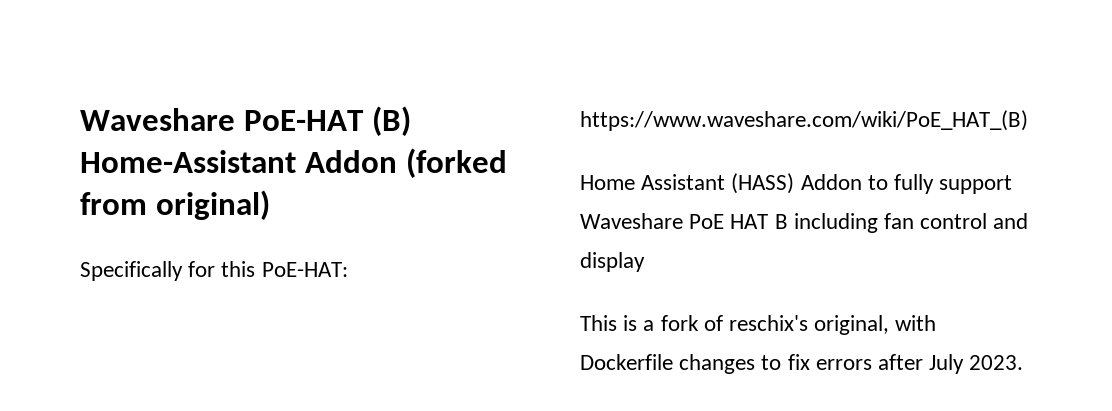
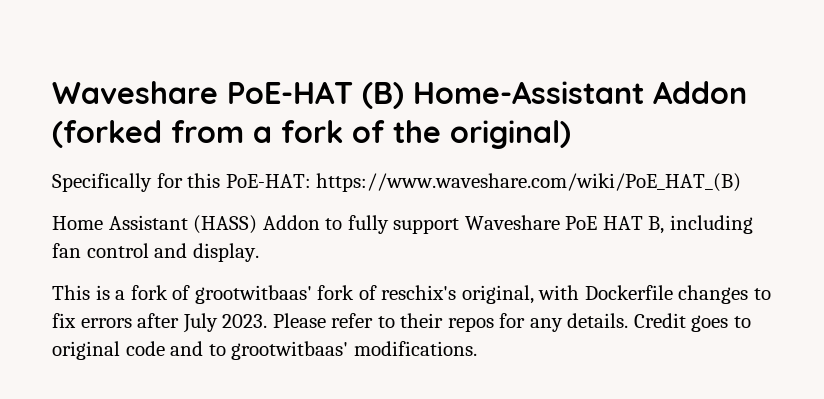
(147, 203) none -> [253,120,441,143] a fork of the
[774,214,788,229] B -> [648,216,665,234] B,
[580,252,645,272] display -> [192,243,259,262] display.
(723, 323) none -> [194,285,377,304] grootwitbaas' fork of
(1024, 362) none -> [272,313,752,332] [52,341,477,360] Please refer to their repos for any details. Credit goes to original code and to grootwitbaas' modifications.

